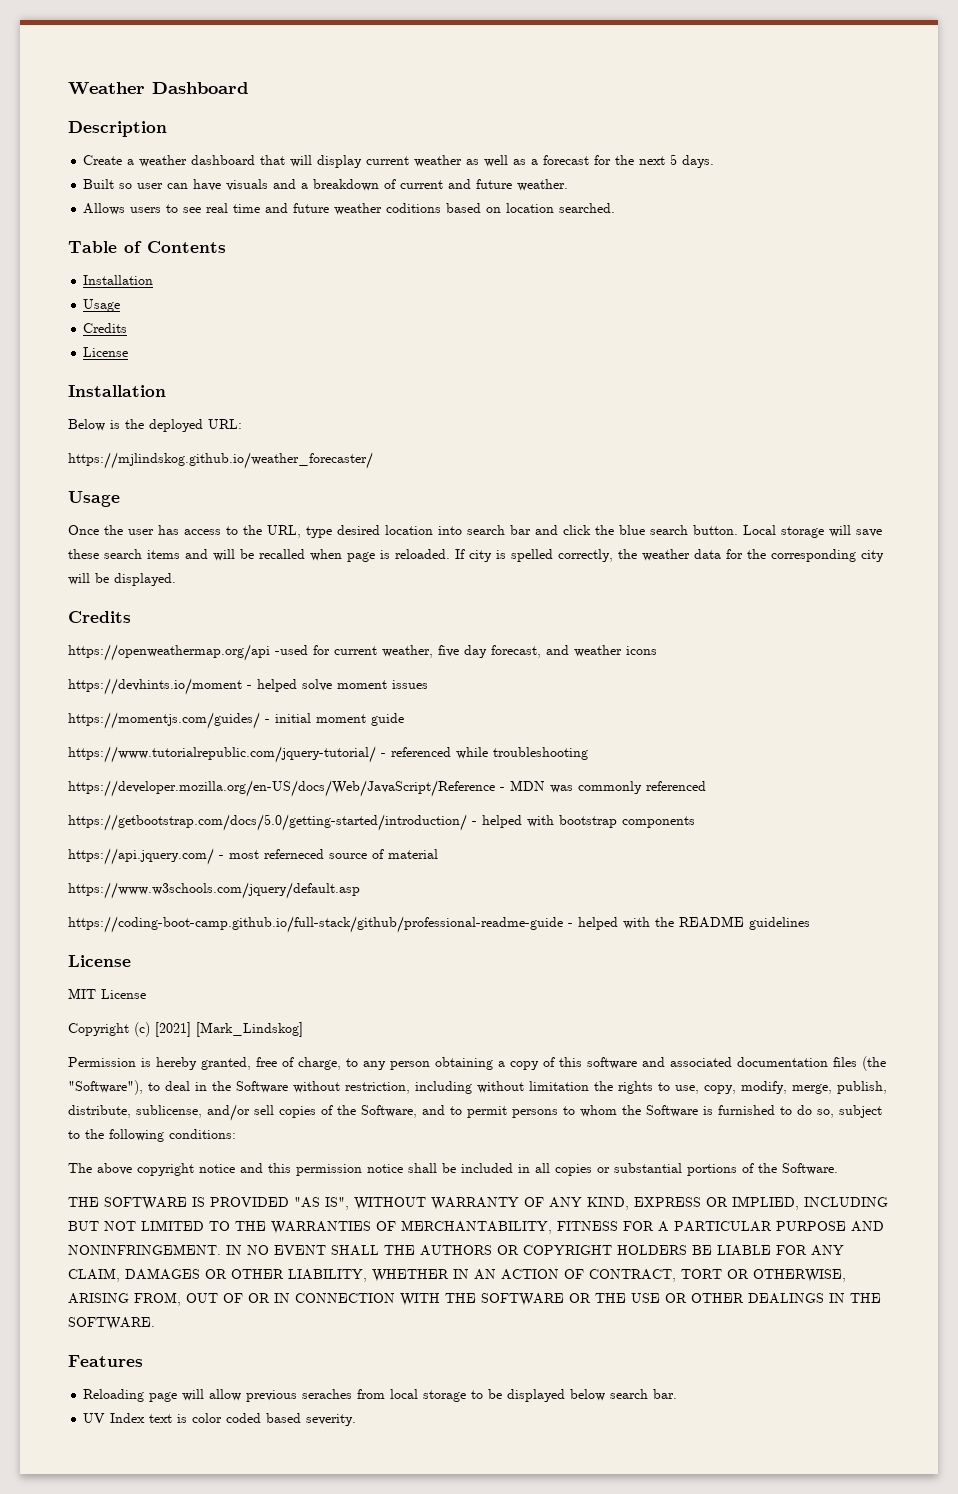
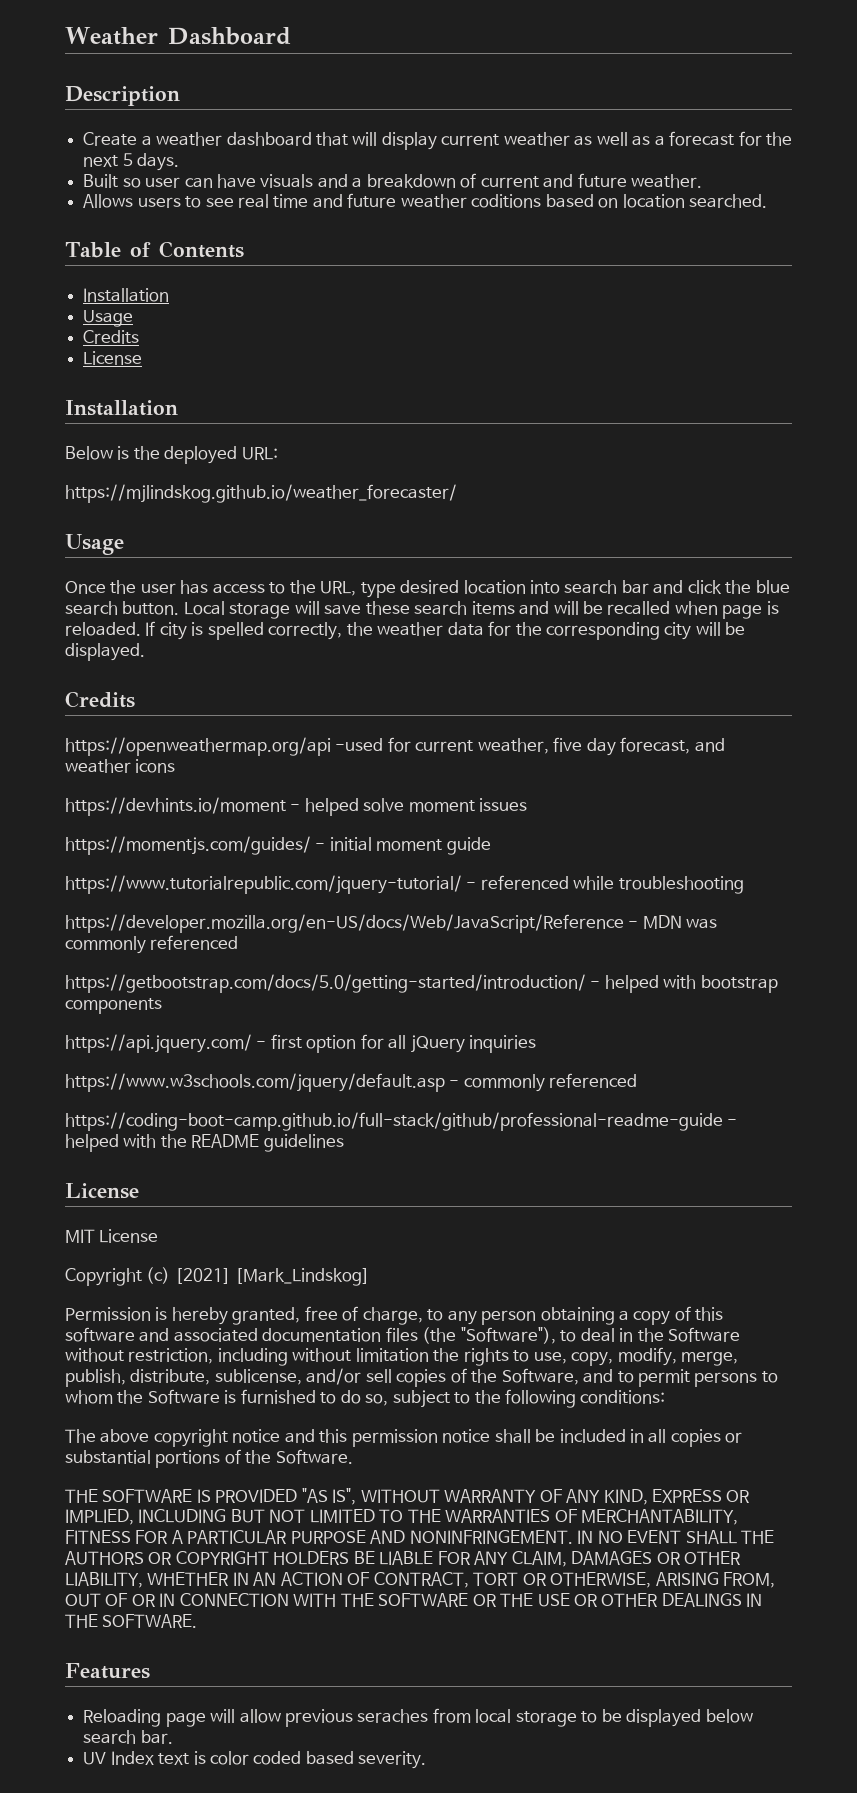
[229,849,438,859] [68,882,360,899] most referneced source of material // https://www.w3schools.com/jquery/default.asp -> [270,1034,537,1053] [65,1073,638,1092] first option for all jQuery inquiries // https://www.w3schools.com/jquery/default.asp - commonly referenced

